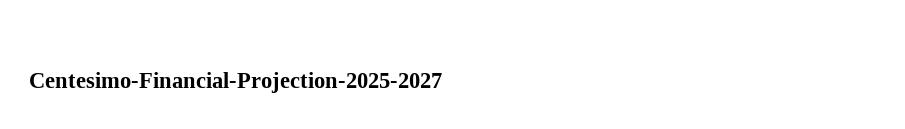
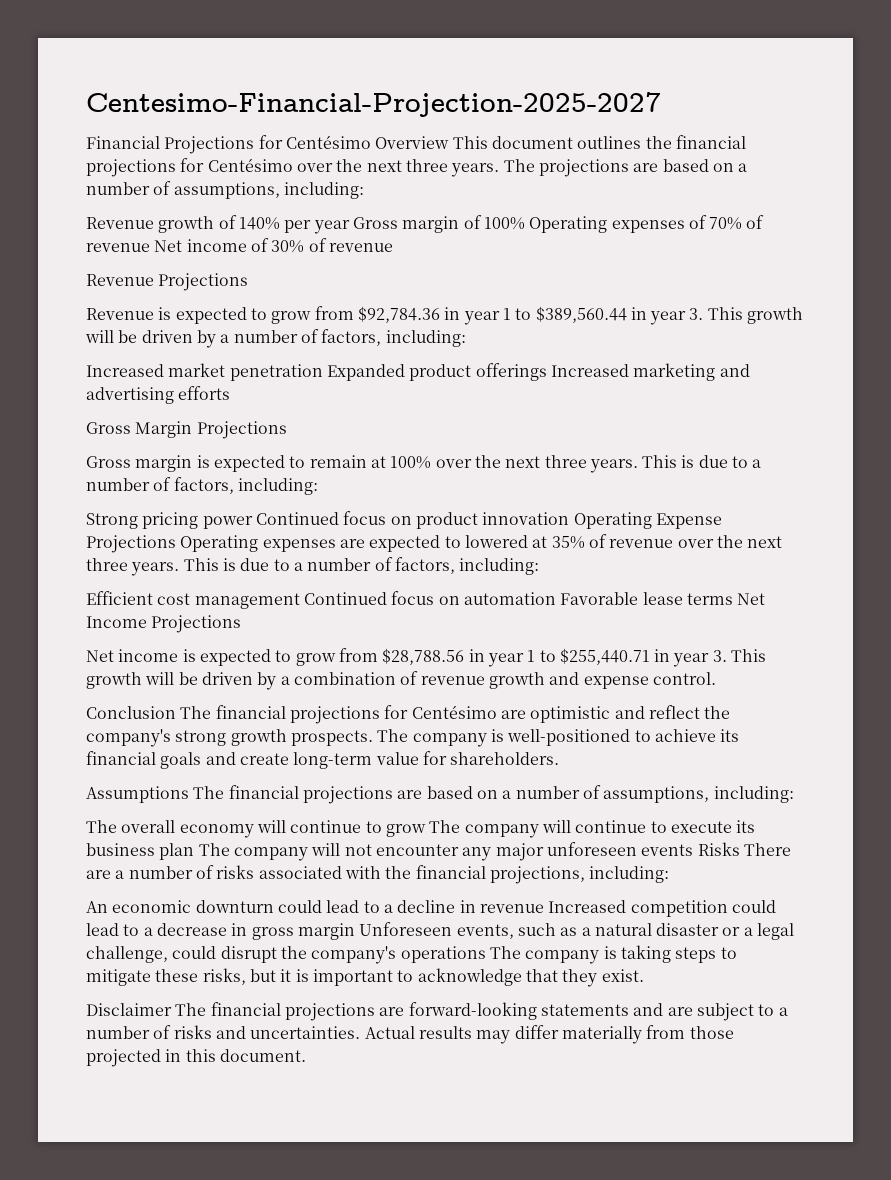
(442, 82) none -> [86,135,746,154] [86,158,748,177] [86,181,364,199] [86,215,765,234] [86,238,393,253] [86,273,249,291] [86,306,804,325] [85,329,466,348] [86,363,750,381] [86,386,231,404] [86,421,287,439] [86,455,762,473] [86,477,318,495] [86,511,722,529] [86,534,783,553] [86,557,540,576] [86,591,766,609] [86,615,242,633] [86,648,767,667] [86,671,716,690] [86,705,731,724] [86,729,740,747] [86,751,560,769] [86,785,794,804] [86,820,756,838] [86,842,791,861] [86,865,670,884] [86,900,776,917] [86,922,795,940] [86,945,737,964] [86,968,644,987] [86,1002,788,1021] [86,1025,734,1044] [86,1049,306,1067] // Financial Projections for Centésimo Overview This document outlines the financial projections for Centésimo over the next three years. The projections are based on a number of assumptions, including: // Revenue growth of 140% per year Gross margin of 100% Operating expenses of 70% of revenue Net income of 30% of revenue // Revenue Projections // Revenue is expected to grow from $92,784.36 in year 1 to $389,560.44 in year 3. This growth will be driven by a number of factors, including: // Increased market penetration Expanded product offerings Increased marketing and advertising efforts // Gross Margin Projections // Gross margin is expected to remain at 100% over the next three years. This is due to a number of factors, including: // Strong pricing power Continued focus on product innovation Operating Expense Projections Operating expenses are expected to lowered at 35% of revenue over the next three years. This is due to a number of factors, including: // Efficient cost management Continued focus on automation Favorable lease terms Net Income Projections // Net income is expected to grow from $28,788.56 in year 1 to $255,440.71 in year 3. This growth will be driven by a combination of revenue growth and expense control. // Conclusion The financial projections for Centésimo are optimistic and reflect the company's strong growth prospects. The company is well-positioned to achieve its financial goals and create long-term value for shareholders. // Assumptions The financial projections are based on a number of assumptions, including: // The overall economy will continue to grow The company will continue to execute its business plan The company will not encounter any major unforeseen events Risks There are a number of risks associated with the financial projections, including: // An economic downturn could lead to a decline in revenue Increased competition could lead to a decrease in gross margin Unforeseen events, such as a natural disaster or a legal challenge, could disrupt the company's operations The company is taking steps to mitigate these risks, but it is important to acknowledge that they exist. // Disclaimer The financial projections are forward-looking statements and are subject to a number of risks and uncertainties. Actual results may differ materially from those projected in this document.

